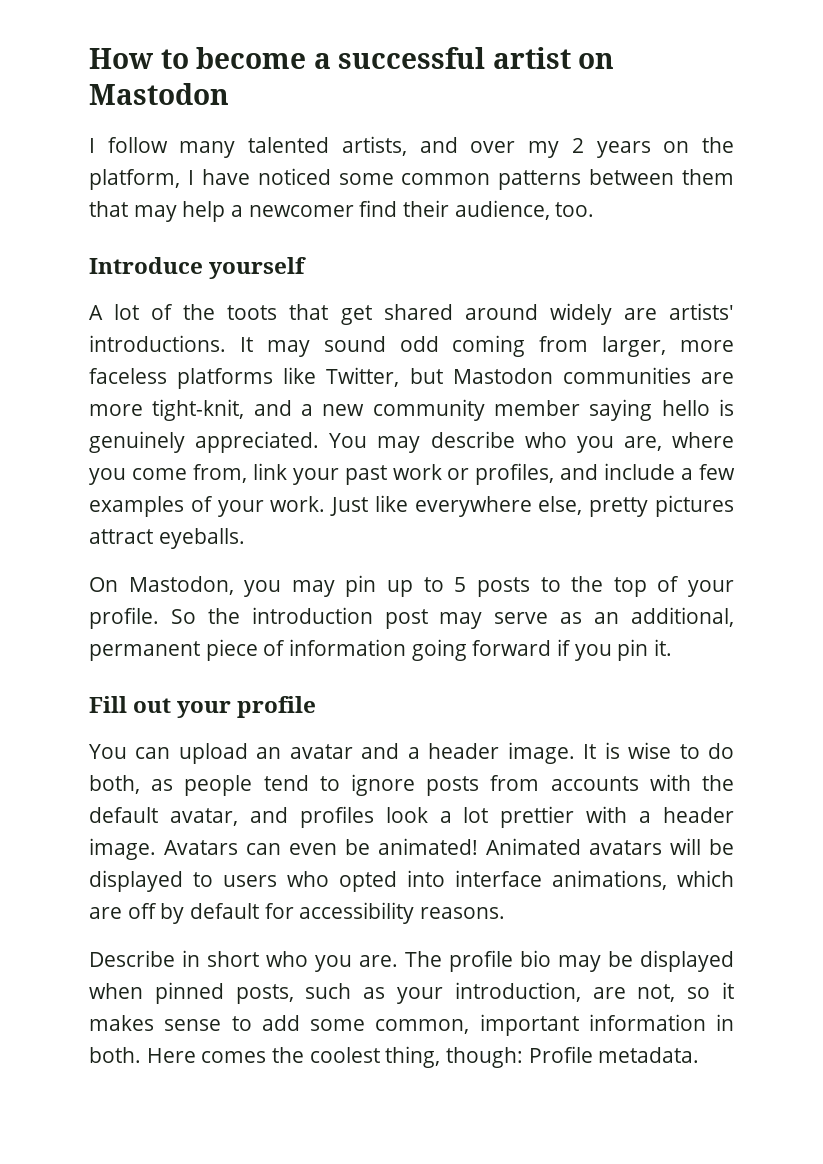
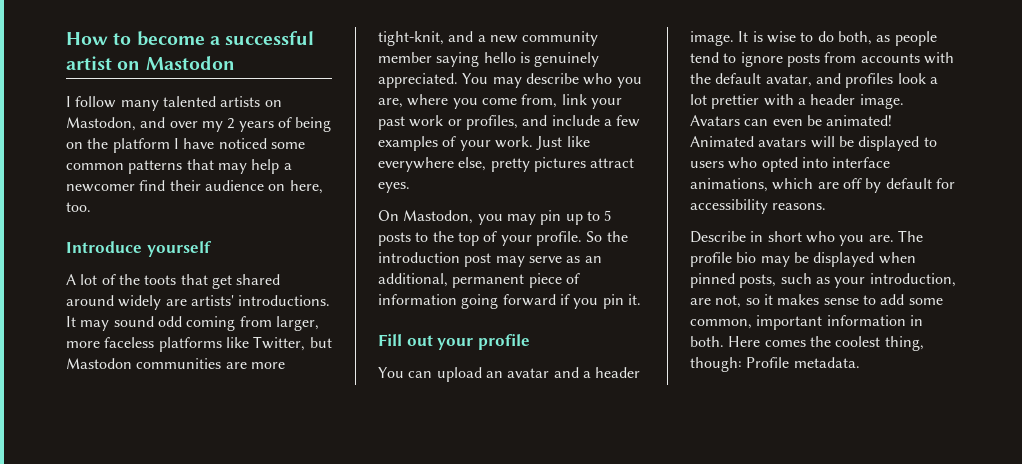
[341,136,407,156] artists, -> [220,96,282,107] [66,117,136,131] artists on Mastodon,
(651, 149) none -> [277,117,332,132] of being
[89,169,180,190] platform, -> [112,138,170,153] platform
[589,169,734,185] between them -> (183, 167) none
[454,200,550,220] audience, -> [204,180,323,194] audience on here,
[158,528,245,549] eyeballs. -> [378,182,410,193] eyes.

